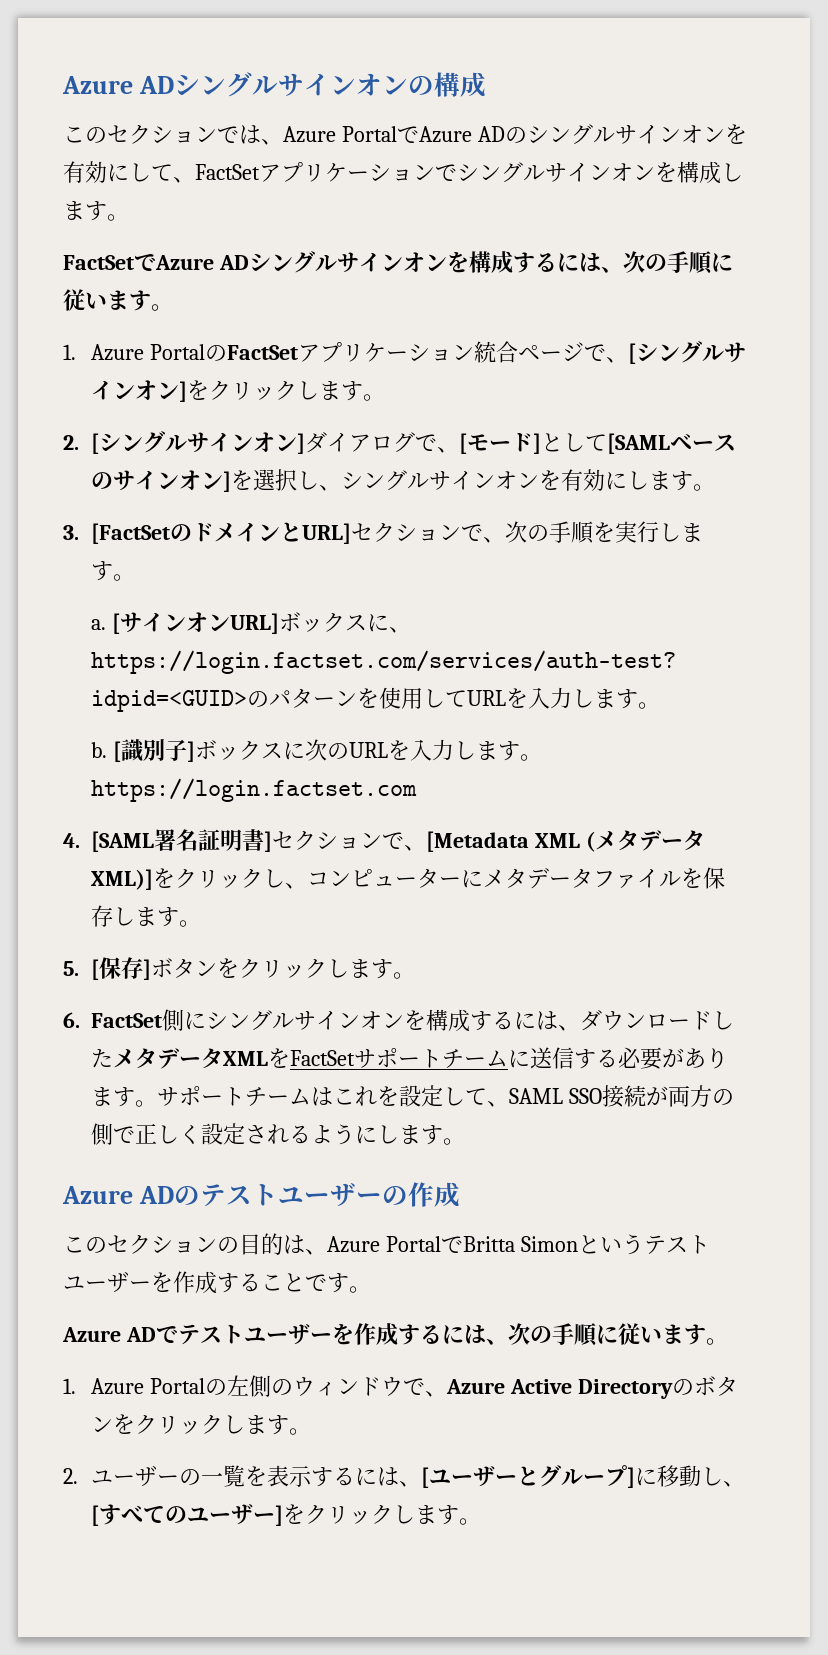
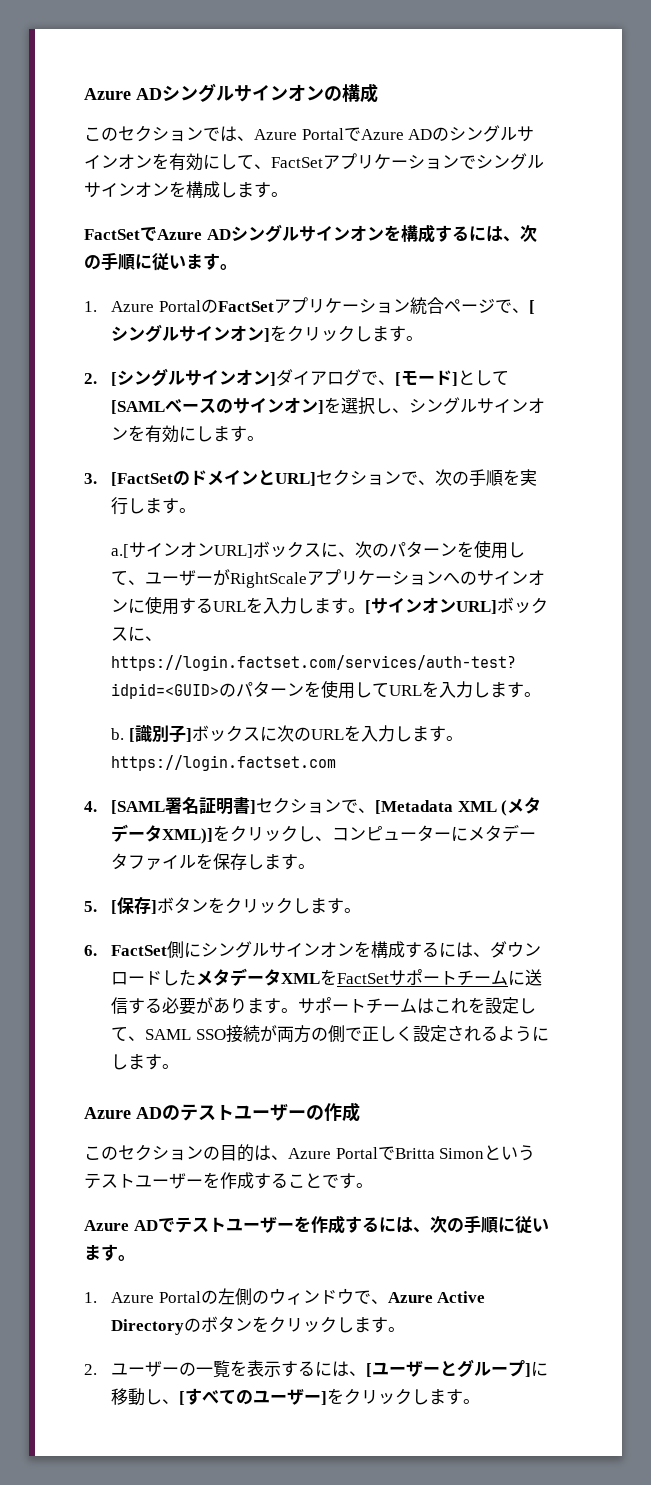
[91,619,107,630] a. -> [111,540,526,559] [111,569,546,588] [111,596,366,615] a.[サインオンURL]ボックスに、次のパターンを使用して、ユーザーがRightScaleアプリケーションへのサインオンに使用するURLを入力します。

